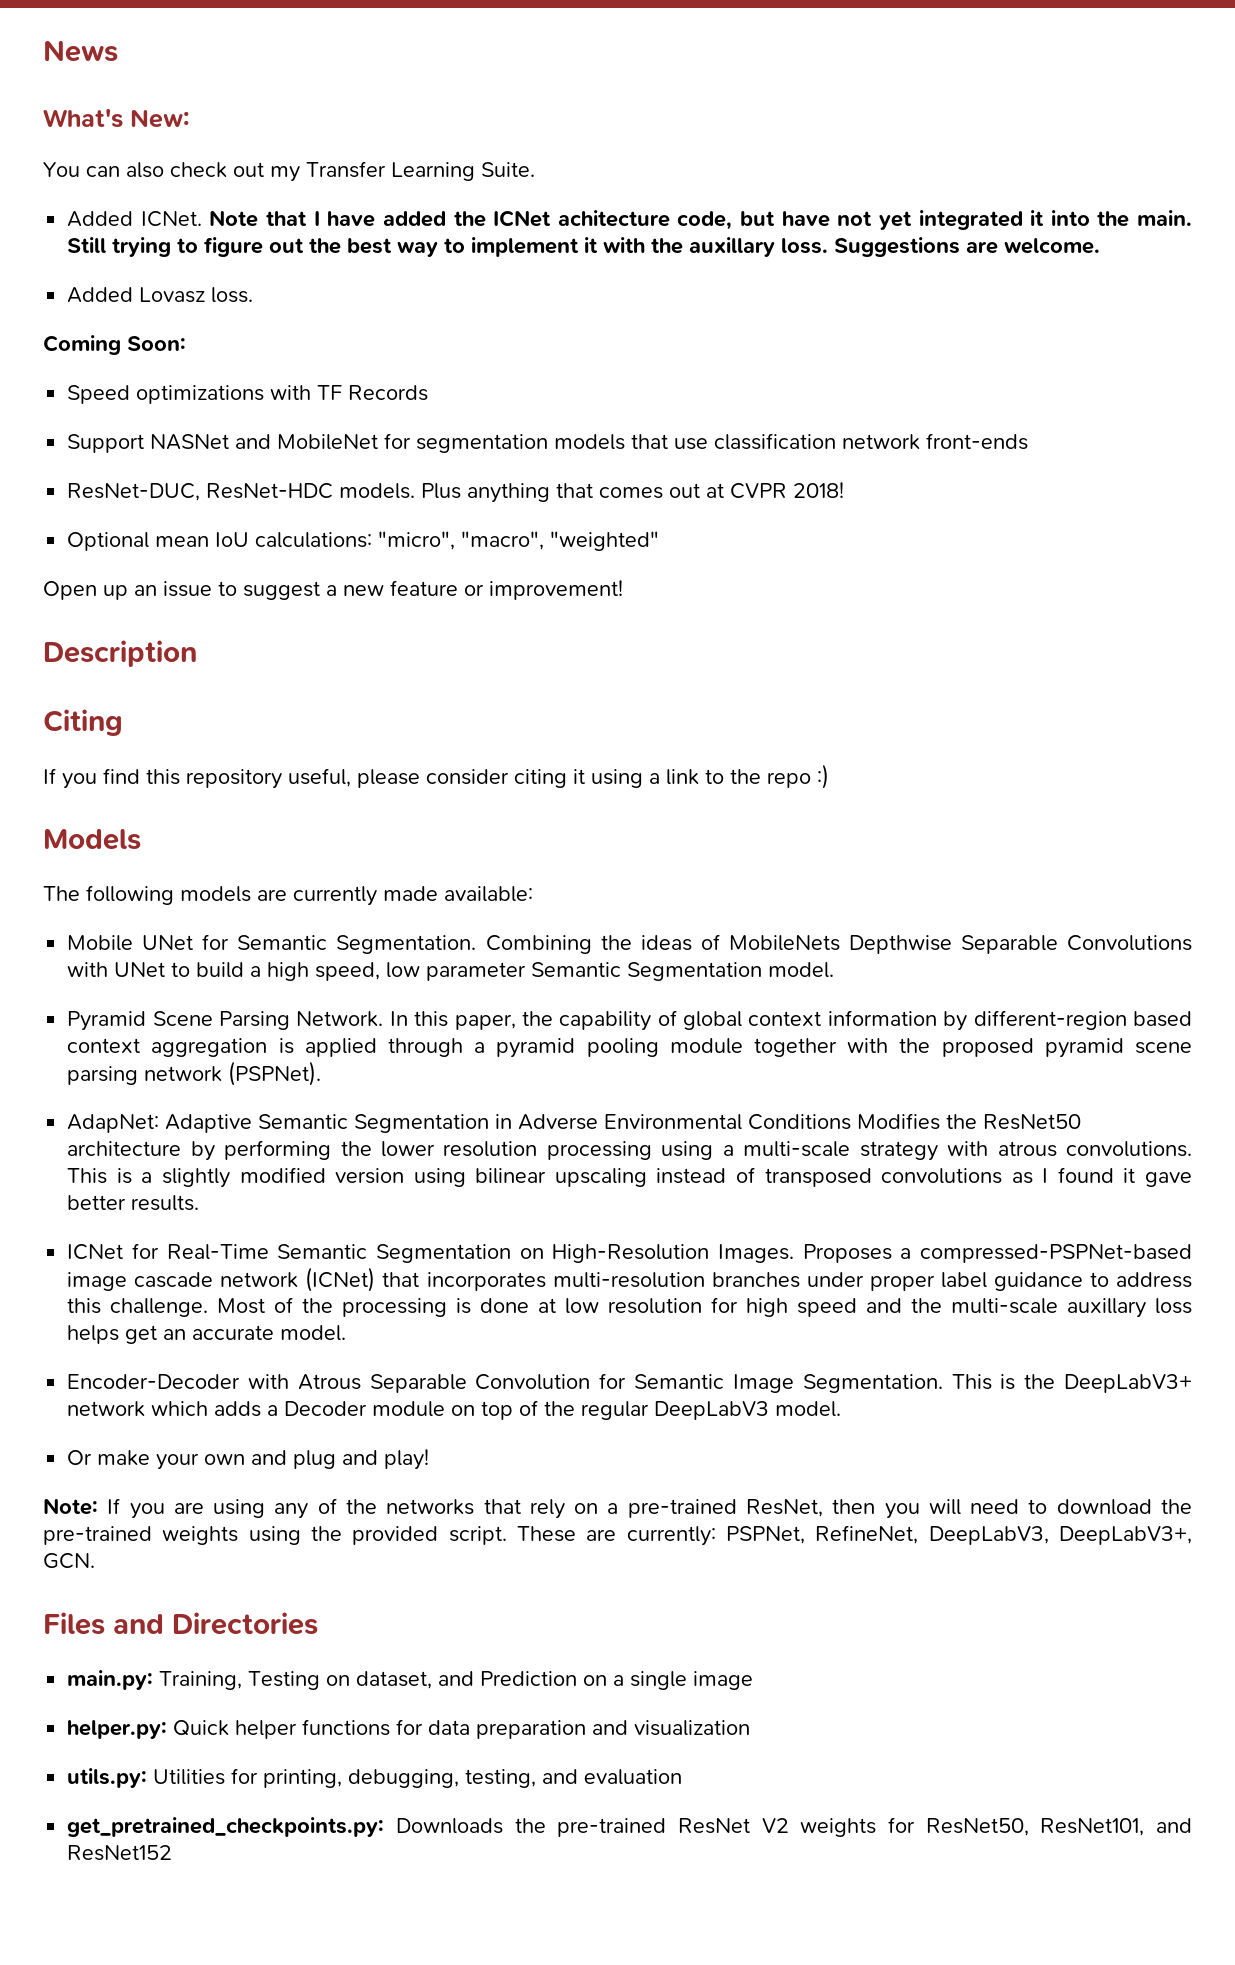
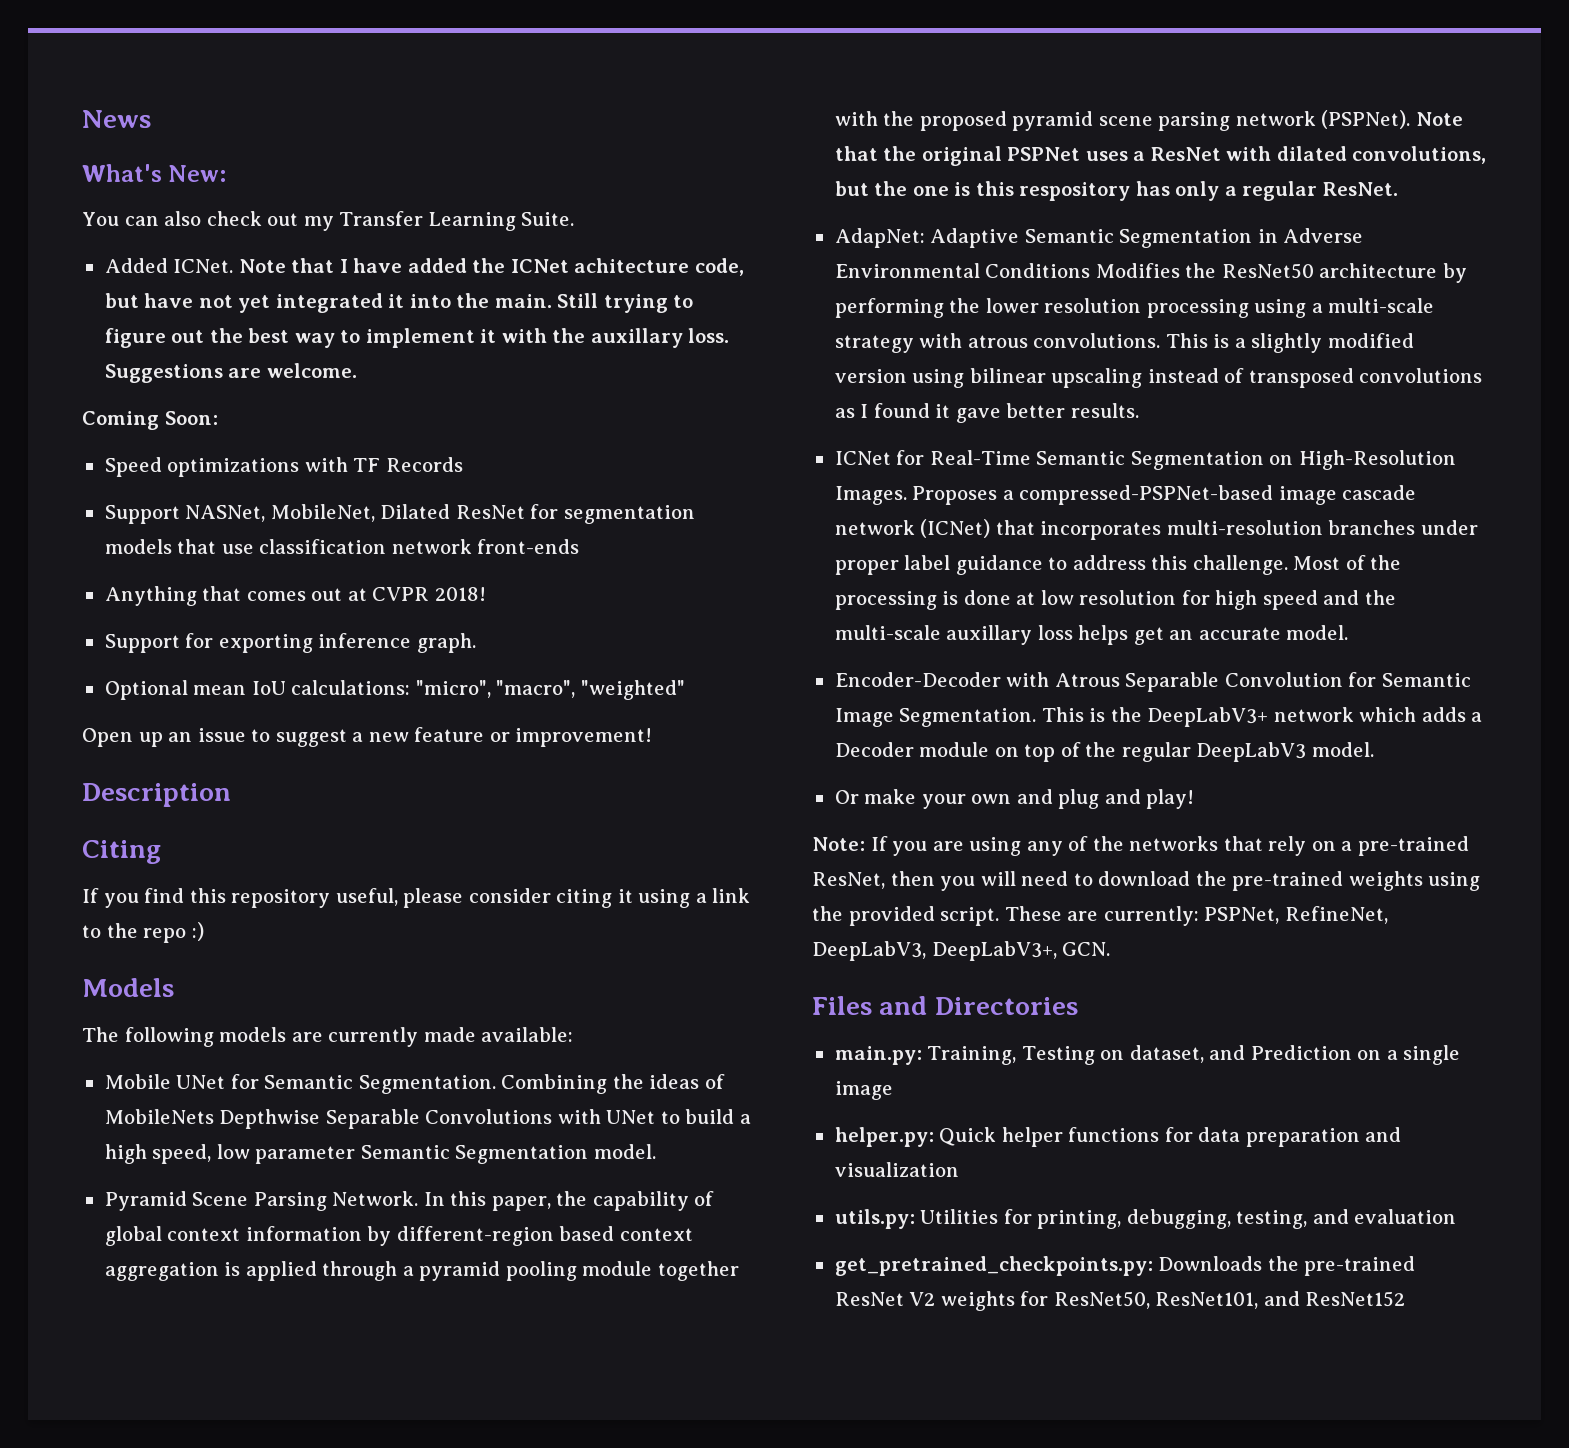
[67,287,254,303] // Added Lovasz loss. -> (357, 370) none
[150,434,379,450] NASNet and MobileNet -> [185,504,525,522] NASNet, MobileNet, Dilated ResNet
[67,483,551,503] ResNet-DUC, ResNet-HDC models. Plus anything -> [104,586,197,606] Anything
(845, 490) none -> [104,633,476,653] // Support for exporting inference graph.
(322, 1073) none -> [1415,112,1463,126] [834,146,1487,166] [834,181,1398,201] Note that the original PSPNet uses a ResNet with dilated convolutions, but the one is this respository has only a regular ResNet.

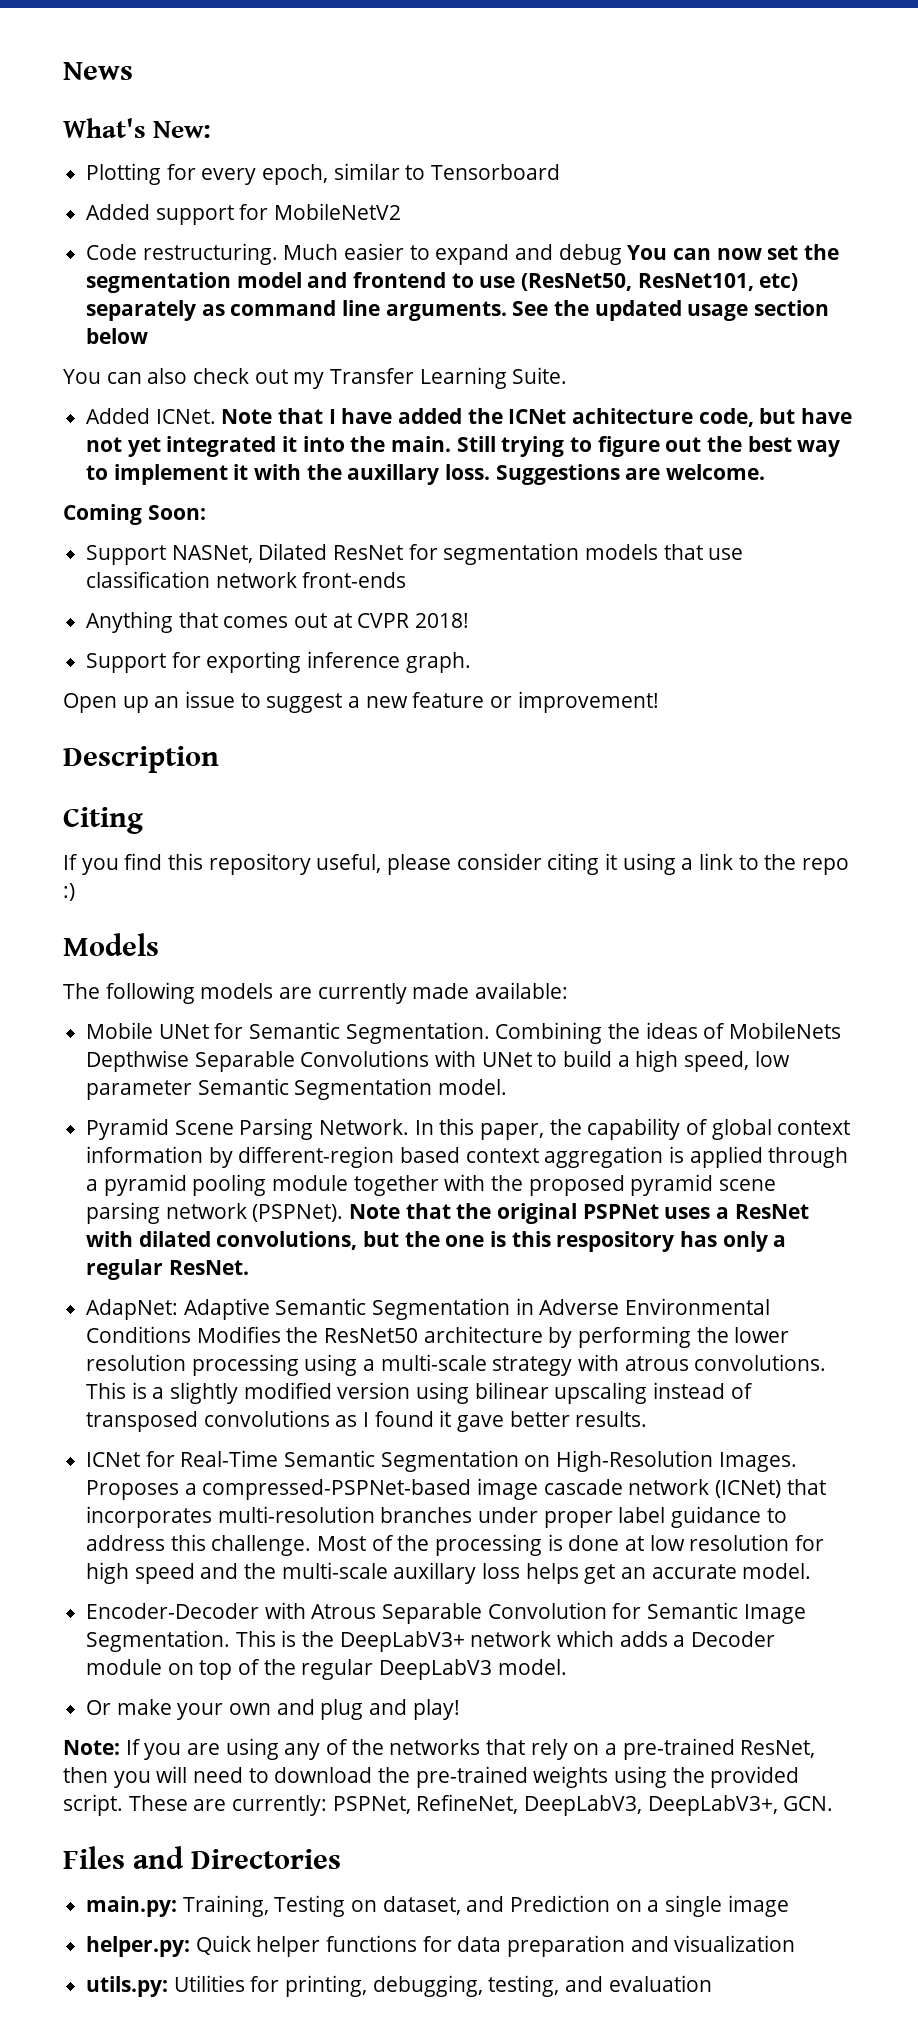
(227, 173) none -> [86,163,561,185] [86,203,402,225] [86,243,840,265] [86,272,799,293] [86,300,830,321] [86,328,149,344] // Plotting for every epoch, similar to Tensorboard // Added support for MobileNetV2 // Code restructuring. Much easier to expand and debug You can now set the segmentation model and frontend to use (ResNet50, ResNet101, etc) separately as command line arguments. See the updated usage section below
[104,457,463,477] // Speed optimizations with TF Records -> (206, 512) none
[270,504,375,522] MobileNet, -> (253, 554) none
[104,680,685,700] // Optional mean IoU calculations: "micro", "macro", "weighted" -> (471, 662) none
[834,1256,1416,1276] [834,1291,1406,1311] // get_pretrained_checkpoints.py: Downloads the pre-trained ResNet V2 weights for ResNet50, ResNet101, and ResNet152 -> (712, 1983) none

